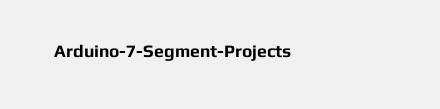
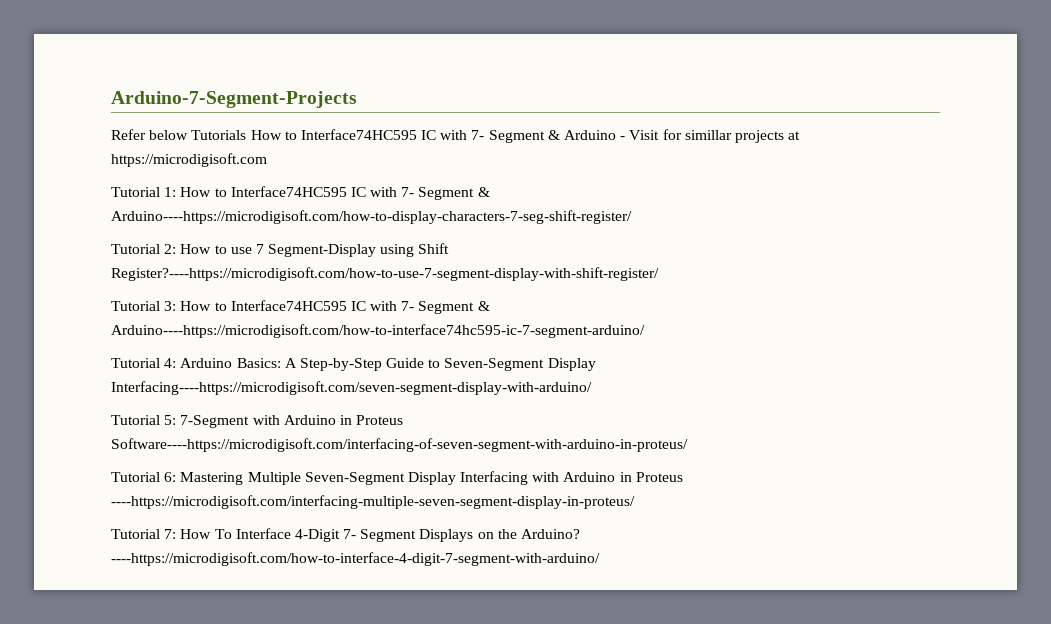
(291, 52) none -> [111,129,801,143] [111,153,267,167] [111,186,490,200] [111,210,632,224] [111,243,450,257] [111,267,659,281] [111,300,490,314] [111,324,645,338] [111,358,596,371] [111,381,592,395] [111,415,404,428] [111,438,688,452] [111,471,683,485] [111,495,635,509] [111,528,581,542] [111,552,600,566] // Refer below Tutorials How to Interface74HC595 IC with 7- Segment & Arduino - Visit for simillar projects at https://microdigisoft.com // Tutorial 1: How to Interface74HC595 IC with 7- Segment & Arduino----https://microdigisoft.com/how-to-display-characters-7-seg-shift-register/ // Tutorial 2: How to use 7 Segment-Display using Shift Register?----https://microdigisoft.com/how-to-use-7-segment-display-with-shift-register/ // Tutorial 3: How to Interface74HC595 IC with 7- Segment & Arduino----https://microdigisoft.com/how-to-interface74hc595-ic-7-segment-arduino/ // Tutorial 4: Arduino Basics: A Step-by-Step Guide to Seven-Segment Display Interfacing----https://microdigisoft.com/seven-segment-display-with-arduino/ // Tutorial 5: 7-Segment with Arduino in Proteus Software----https://microdigisoft.com/interfacing-of-seven-segment-with-arduino-in-proteus/ // Tutorial 6: Mastering Multiple Seven-Segment Display Interfacing with Arduino in Proteus ----https://microdigisoft.com/interfacing-multiple-seven-segment-display-in-proteus/ // Tutorial 7: How To Interface 4-Digit 7- Segment Displays on the Arduino? ----https://microdigisoft.com/how-to-interface-4-digit-7-segment-with-arduino/

